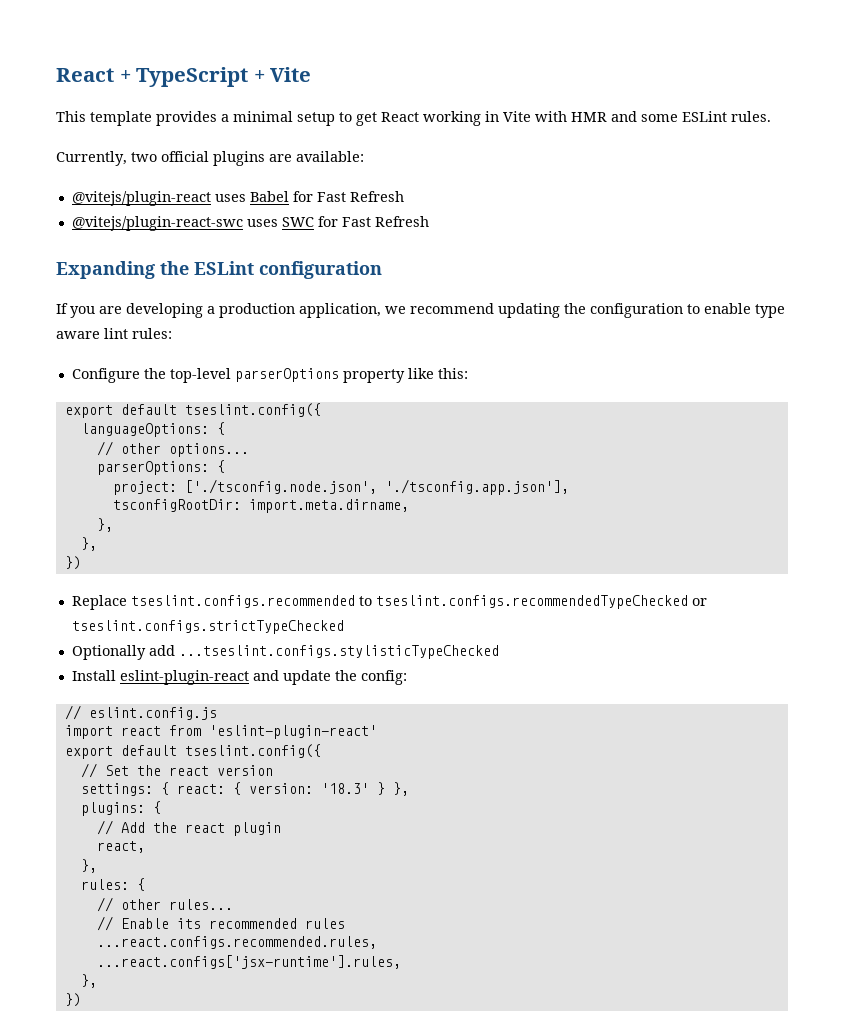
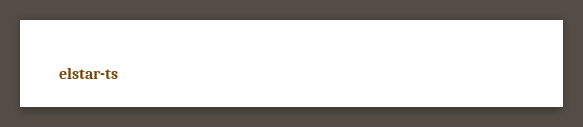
[56,67,312,87] [56,111,771,126] [56,151,364,166] [71,191,404,206] [71,216,429,231] [56,261,382,279] [56,303,785,318] [56,328,172,339] [71,368,468,383] [64,403,321,418] [80,422,225,437] [96,441,249,457] [96,460,225,475] [112,479,569,495] [112,499,409,513] [96,518,113,532] [80,537,97,551] [64,556,81,570] [71,595,707,610] [71,620,344,634] [71,645,499,660] [71,670,407,685] [64,705,217,720] [64,725,377,739] [64,744,321,759] [80,763,273,778] [80,782,409,796] [80,801,161,816] [96,820,281,836] [96,841,145,853] [80,859,97,873] [80,878,145,891] [96,897,233,912] [96,916,345,931] [96,936,377,949] [96,955,401,969] [80,974,97,988] [64,993,81,1007] React + TypeScript + Vite // This template provides a minimal setup to get React working in Vite with HMR and some ESLint rules. // Currently, two official plugins are available: // @vitejs/plugin-react uses Babel for Fast Refresh // @vitejs/plugin-react-swc uses SWC for Fast Refresh // Expanding the ESLint configuration // If you are developing a production application, we recommend updating the configuration to enable type aware lint rules: // Configure the top-level parserOptions property like this: // export default tseslint.config({ // languageOptions: { // // other options... // parserOptions: { // project: ['./tsconfig.node.json', './tsconfig.app.json'], // tsconfigRootDir: import.meta.dirname, // }, // }, // }) // Replace tseslint.configs.recommended to tseslint.configs.recommendedTypeChecked or tseslint.configs.strictTypeChecked // Optionally add ...tseslint.configs.stylisticTypeChecked // Install eslint-plugin-react and update the config: // // eslint.config.js // import react from 'eslint-plugin-react' // export default tseslint.config({ // // Set the react version // settings: { react: { version: '18.3' } }, // plugins: { // // Add the react plugin // react, // }, // rules: { // // other rules... // // Enable its recommended rules // ...react.configs.recommended.rules, // ...react.configs['jsx-runtime'].rules, // }, // }) -> [59,67,118,79] elstar-ts

